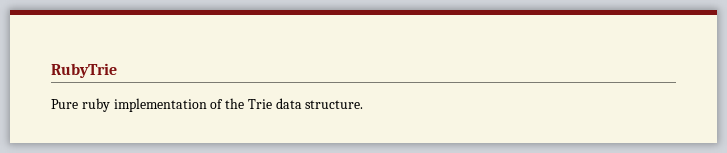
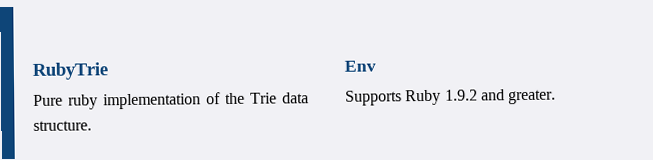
(364, 104) none -> [344,60,376,72] [345,89,557,106] // Env // Supports Ruby 1.9.2 and greater.

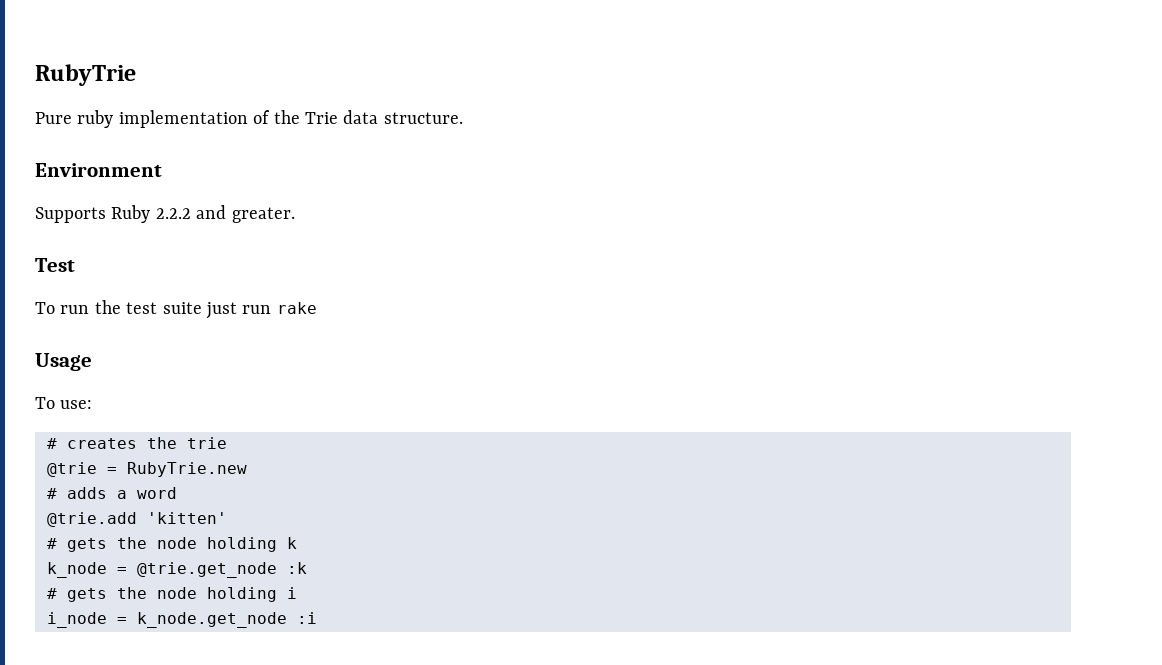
[344,60,376,72] Env -> [35,163,162,177] Environment
[444,89,478,101] 1.9.2 -> [155,208,191,219] 2.2.2
(557, 97) none -> [35,258,75,272] [35,300,317,319] [35,353,92,371] [35,397,93,409] [47,437,227,449] [47,462,247,477] [47,487,177,499] [47,512,227,527] [47,537,297,552] [47,562,307,578] [47,587,297,602] [47,612,317,628] // Test // To run the test suite just run rake // Usage // To use: // # creates the trie // @trie = RubyTrie.new // # adds a word // @trie.add 'kitten' // # gets the node holding k // k_node = @trie.get_node :k // # gets the node holding i // i_node = k_node.get_node :i

